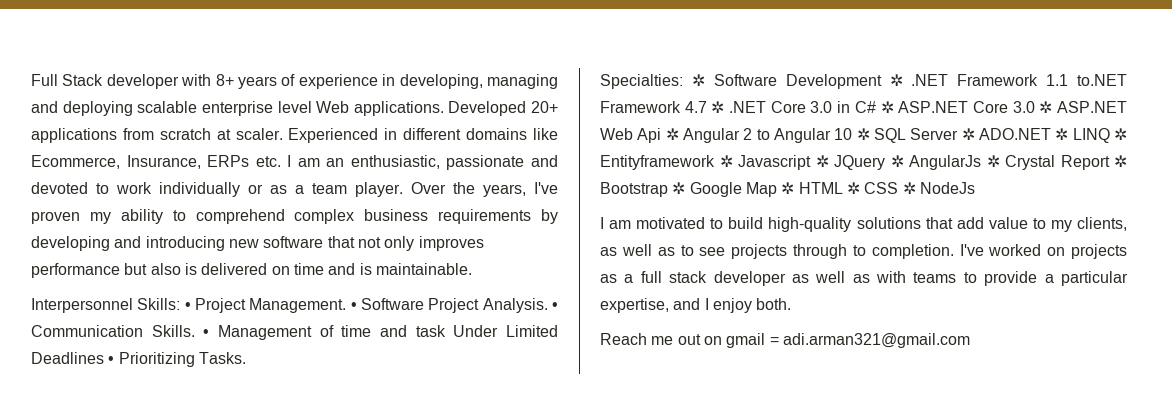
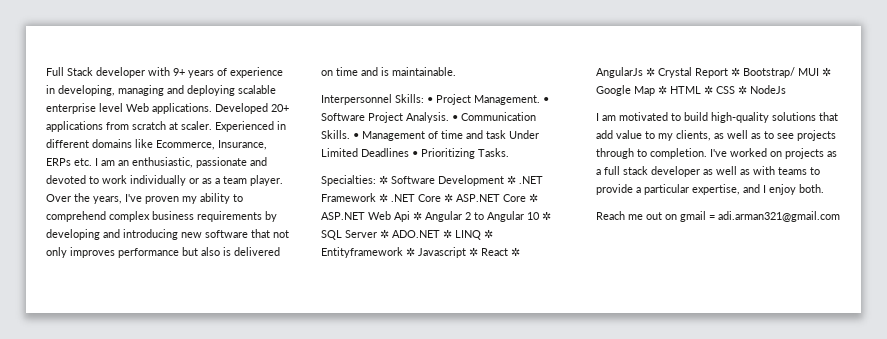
[215,74,234,86] 8+ -> [173,68,185,76] 9+
[1046,74,1127,86] [600,101,876,113] 1.1 to.NET Framework 4.7 ✲ .NET Core 3.0 in C# -> [379,193,441,202] ✲ .NET Core
[1012,101,1035,113] 3.0 -> (526, 198) none
[834,155,885,170] JQuery -> [481,248,508,256] React
[600,182,668,197] Bootstrap -> [743,67,819,78] Bootstrap/ MUI

